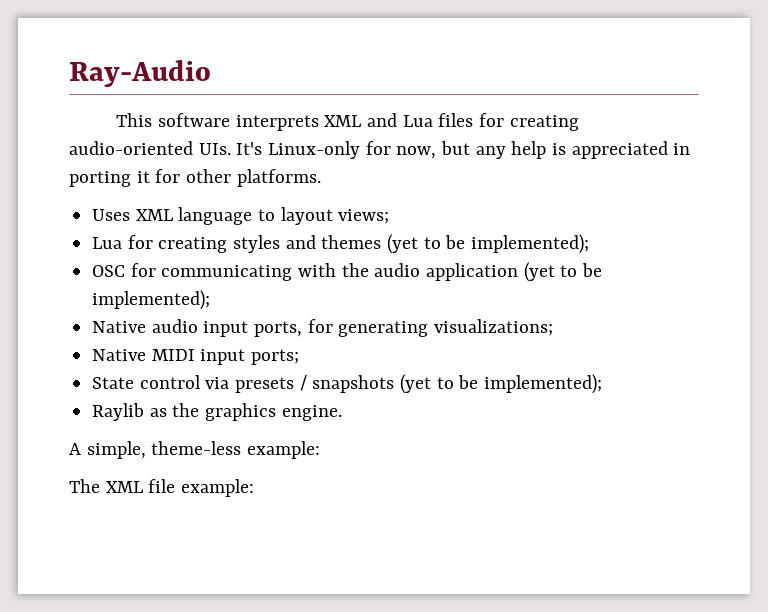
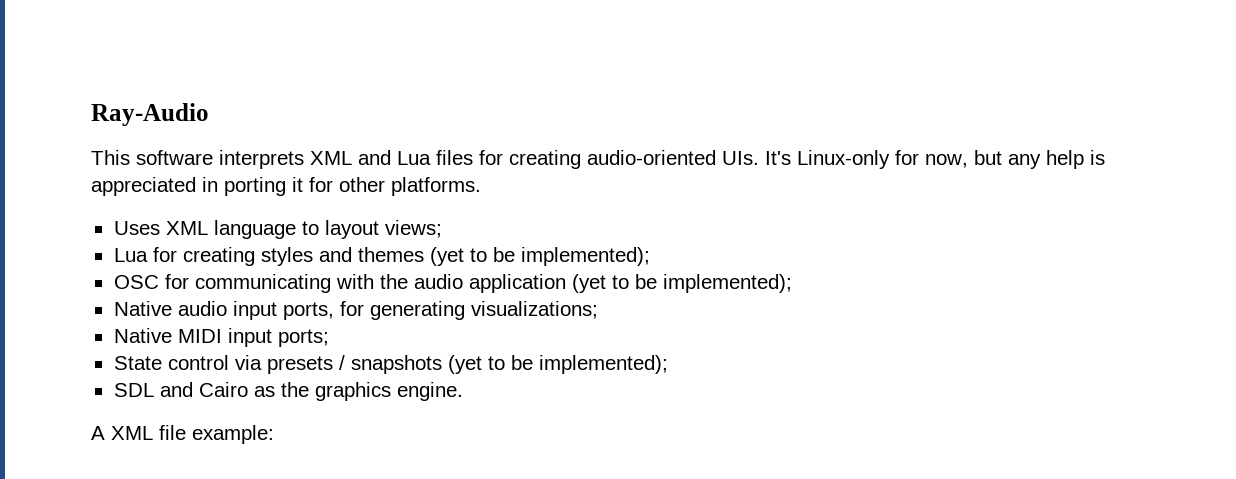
[92,403,145,421] Raylib -> [113,382,248,397] SDL and Cairo
[86,441,321,459] [69,479,100,493] simple, theme-less example: // The -> (105, 433) none

